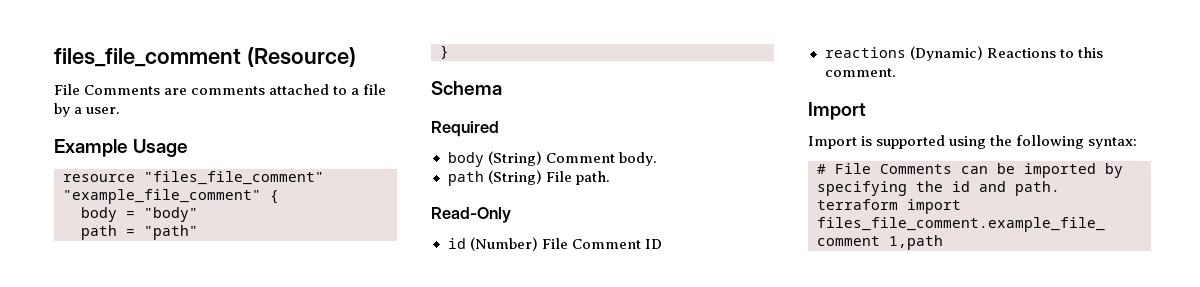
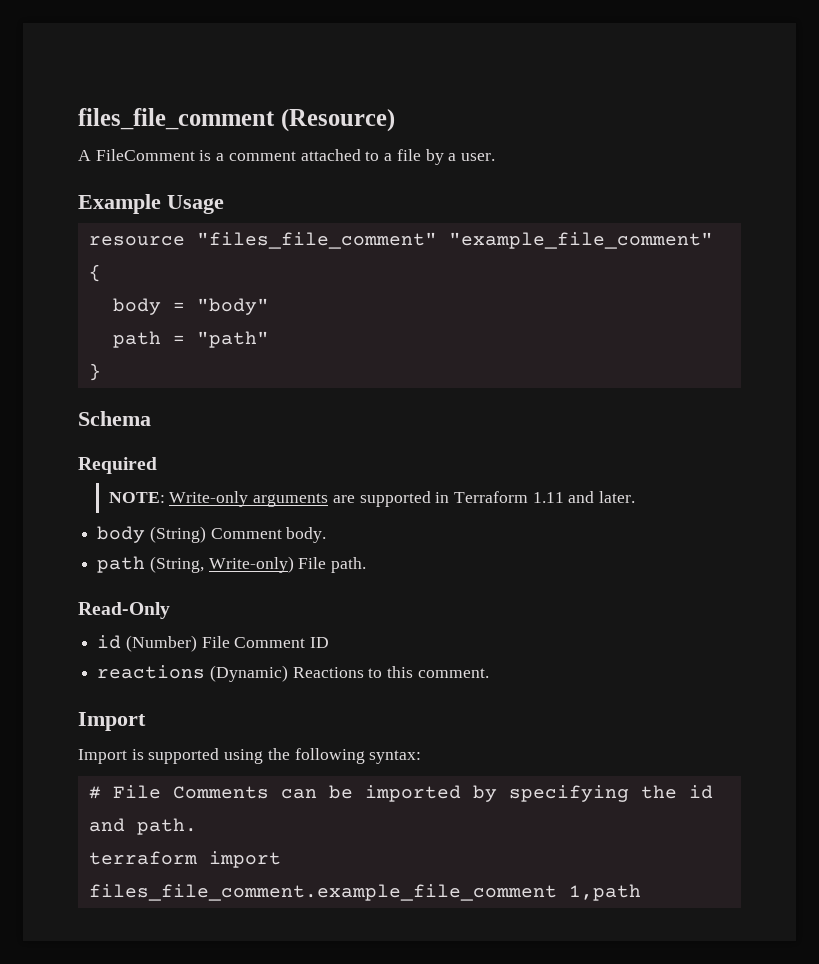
[54,84,266,95] File Comments are comments -> [78,149,296,161] A FileComment is a comment
(499, 129) none -> [108,491,636,507] // NOTE: Write-only arguments are supported in Terraform 1.11 and later.
[487,170,542,185] (String) -> [149,556,294,573] (String, Write-only)

